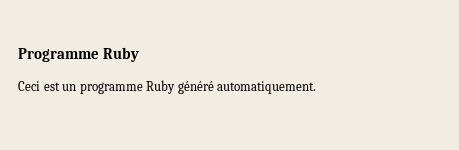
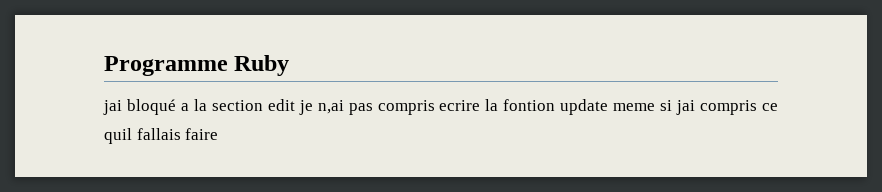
[18,80,317,94] Ceci est un programme Ruby généré automatiquement. -> [103,99,779,115] [104,128,219,144] jai bloqué a la section edit je n,ai pas compris ecrire la fontion update meme si jai compris ce quil fallais faire

